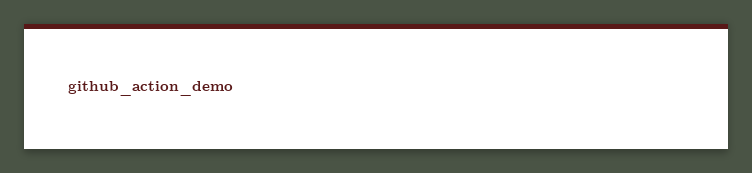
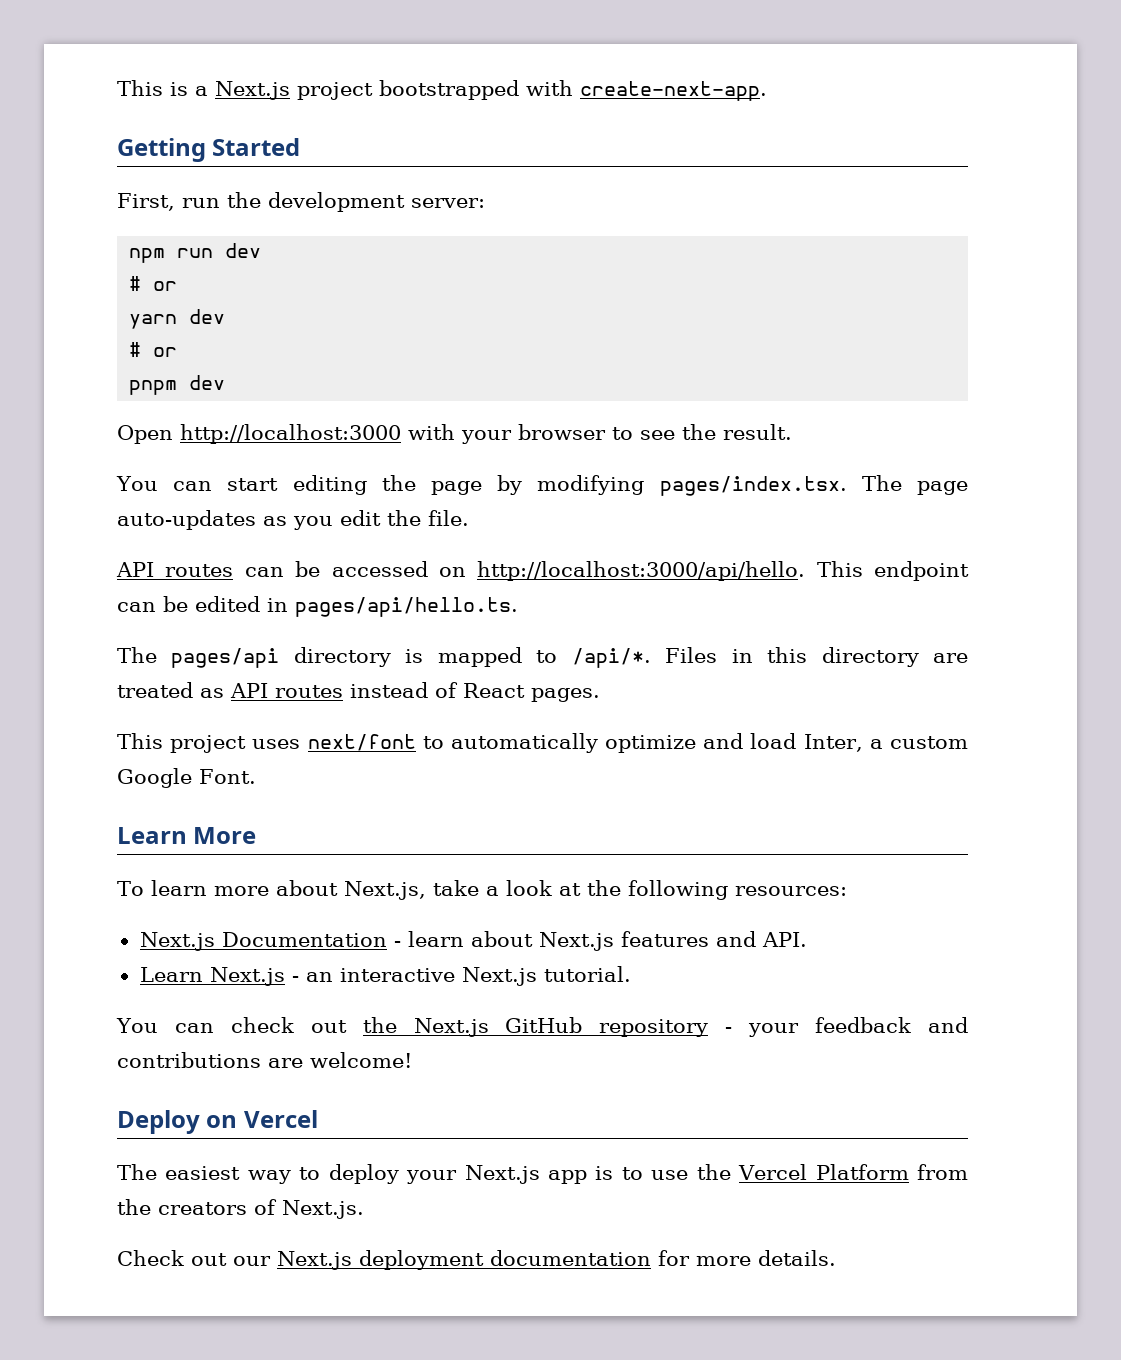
[68,81,233,96] github_action_demo -> [117,80,767,101] [117,138,301,162] [117,192,485,212] [129,243,262,263] [129,276,178,291] [129,309,226,329] [129,342,178,357] [129,375,226,395] [117,424,792,444] [116,475,969,496] [117,510,469,530] [116,561,969,581] [117,596,518,617] [117,647,969,668] [117,682,600,702] [117,733,969,753] [117,768,256,788] [117,827,257,844] [117,880,847,900] [139,931,807,951] [139,966,631,986] [116,1017,969,1037] [117,1052,412,1068] [117,1110,318,1134] [117,1164,968,1184] [117,1199,364,1219] [117,1250,836,1270] This is a Next.js project bootstrapped with create-next-app. // Getting Started // First, run the development server: // npm run dev // # or // yarn dev // # or // pnpm dev // Open http://localhost:3000 with your browser to see the result. // You can start editing the page by modifying pages/index.tsx. The page auto-updates as you edit the file. // API routes can be accessed on http://localhost:3000/api/hello. This endpoint can be edited in pages/api/hello.ts. // The pages/api directory is mapped to /api/*. Files in this directory are treated as API routes instead of React pages. // This project uses next/font to automatically optimize and load Inter, a custom Google Font. // Learn More // To learn more about Next.js, take a look at the following resources: // Next.js Documentation - learn about Next.js features and API. // Learn Next.js - an interactive Next.js tutorial. // You can check out the Next.js GitHub repository - your feedback and contributions are welcome! // Deploy on Vercel // The easiest way to deploy your Next.js app is to use the Vercel Platform from the creators of Next.js. // Check out our Next.js deployment documentation for more details.

